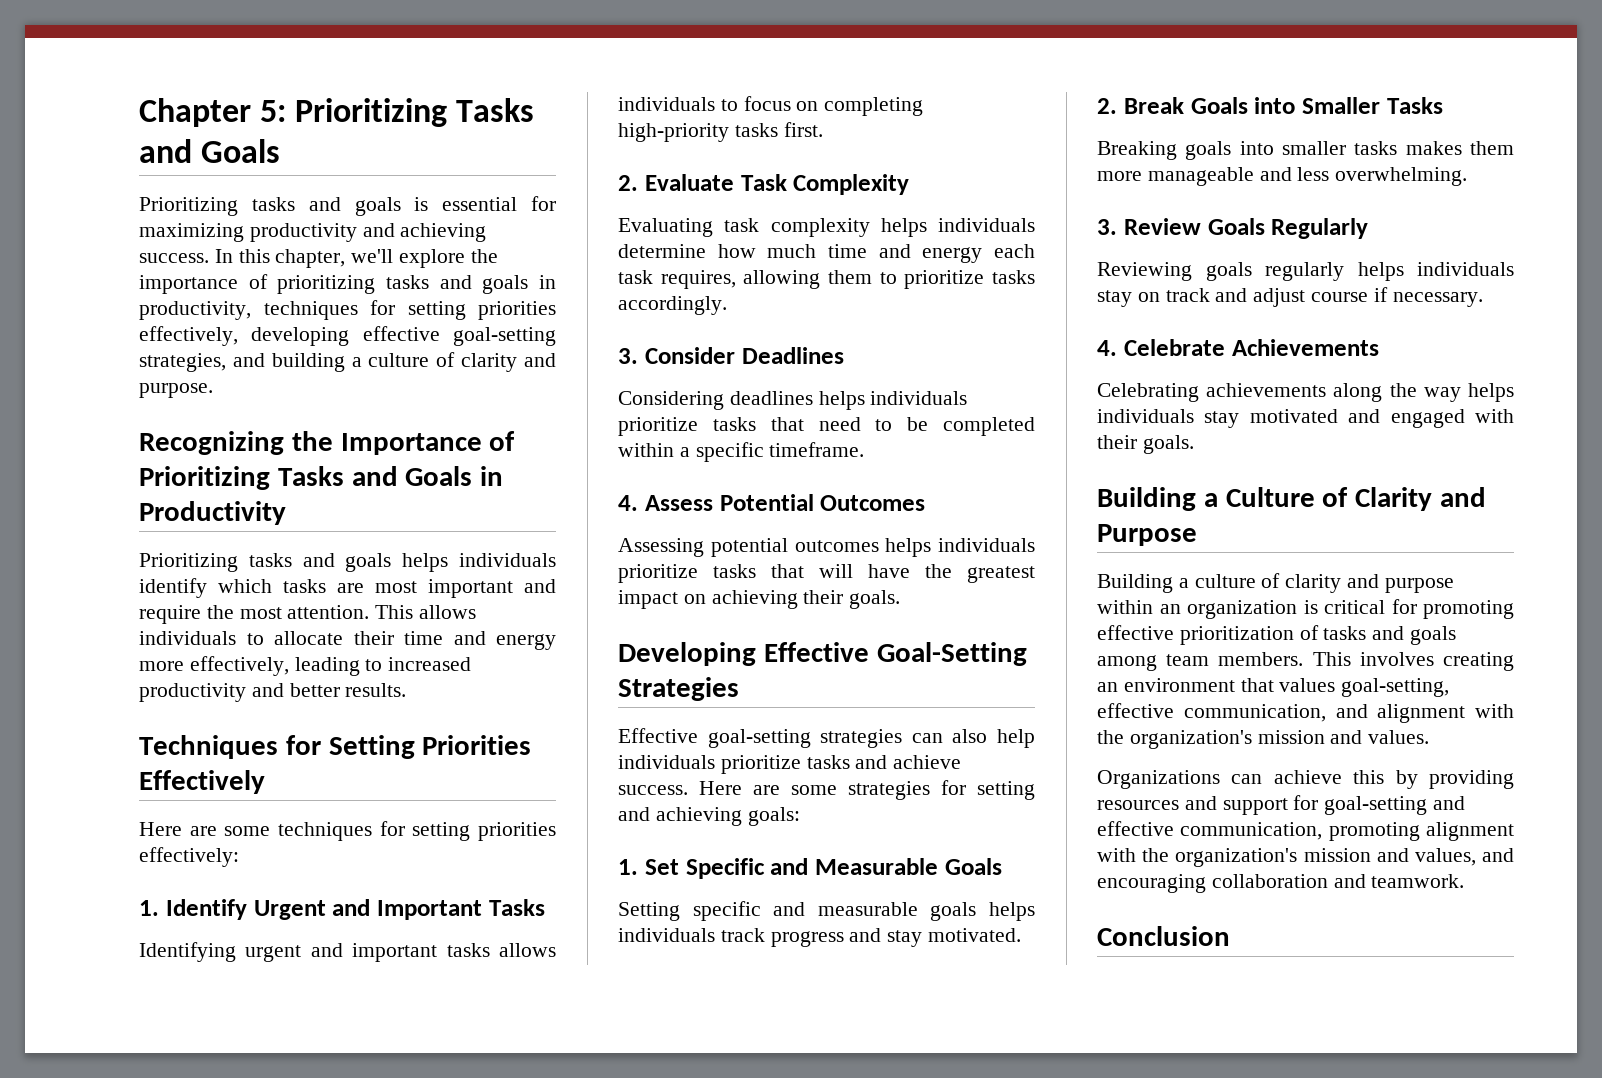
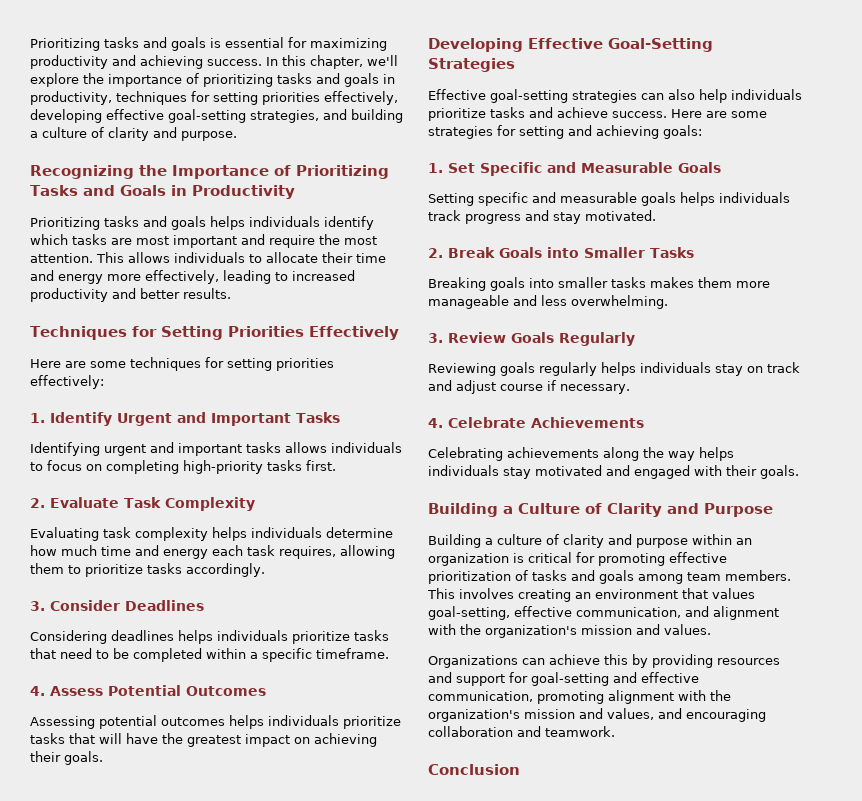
[139,98,535,127] [139,139,281,163] Chapter 5: Prioritizing Tasks and Goals // -> (30, 44) none

